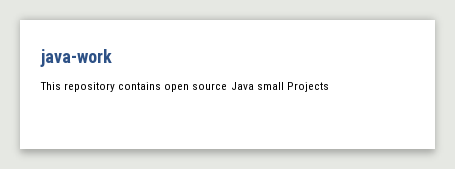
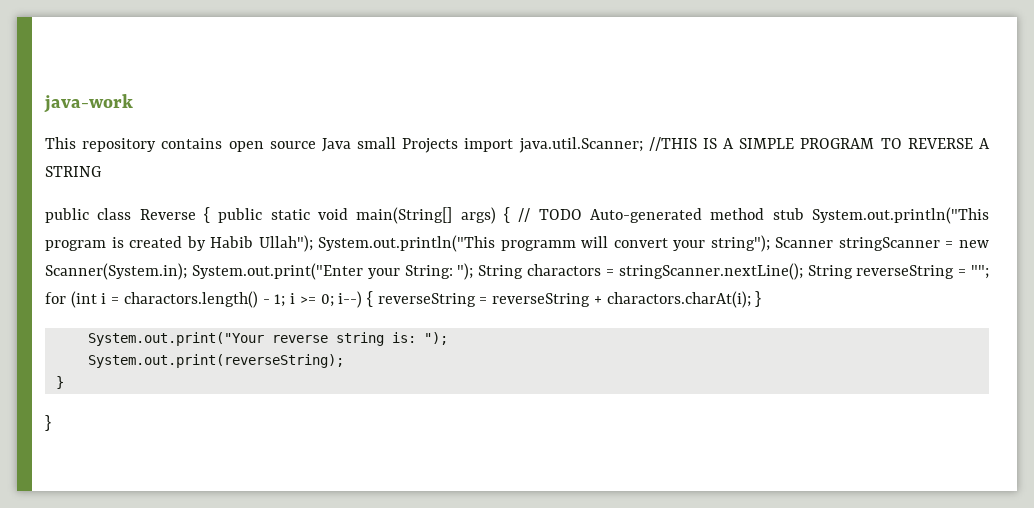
(329, 87) none -> [464,137,990,153] [45,166,101,177] [45,207,990,224] [45,235,989,252] [45,263,990,280] [45,291,762,308] [87,332,448,346] [87,354,344,368] [55,376,64,389] [45,415,51,431] import java.util.Scanner; //THIS IS A SIMPLE PROGRAM TO REVERSE A STRING // public class Reverse { public static void main(String[] args) { // TODO Auto-generated method stub System.out.println("This program is created by Habib Ullah"); System.out.println("This programm will convert your string"); Scanner stringScanner = new Scanner(System.in); System.out.print("Enter your String: "); String charactors = stringScanner.nextLine(); String reverseString = ""; for (int i = charactors.length() - 1; i >= 0; i--) { reverseString = reverseString + charactors.charAt(i); } // System.out.print("Your reverse string is: "); // System.out.print(reverseString); // } // }

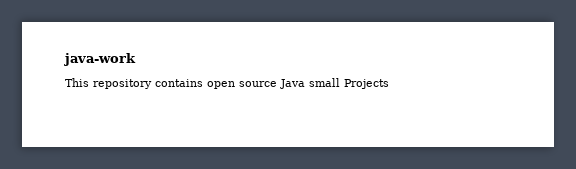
[464,137,990,153] [45,166,101,177] [45,207,990,224] [45,235,989,252] [45,263,990,280] [45,291,762,308] [87,332,448,346] [87,354,344,368] [55,376,64,389] [45,415,51,431] import java.util.Scanner; //THIS IS A SIMPLE PROGRAM TO REVERSE A STRING // public class Reverse { public static void main(String[] args) { // TODO Auto-generated method stub System.out.println("This program is created by Habib Ullah"); System.out.println("This programm will convert your string"); Scanner stringScanner = new Scanner(System.in); System.out.print("Enter your String: "); String charactors = stringScanner.nextLine(); String reverseString = ""; for (int i = charactors.length() - 1; i >= 0; i--) { reverseString = reverseString + charactors.charAt(i); } // System.out.print("Your reverse string is: "); // System.out.print(reverseString); // } // } -> (389, 84) none

